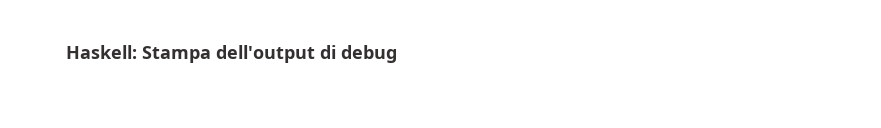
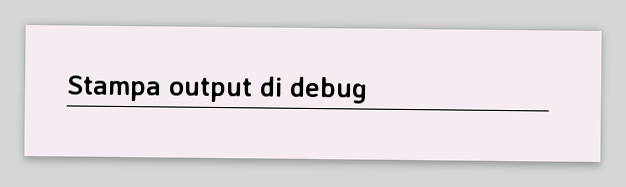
[66,45,315,63] Haskell: Stampa dell'output -> [66,75,253,103] Stampa output

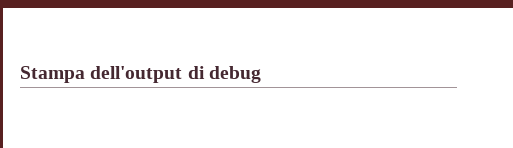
[168,77,253,103] output -> [90,66,183,83] dell'output

